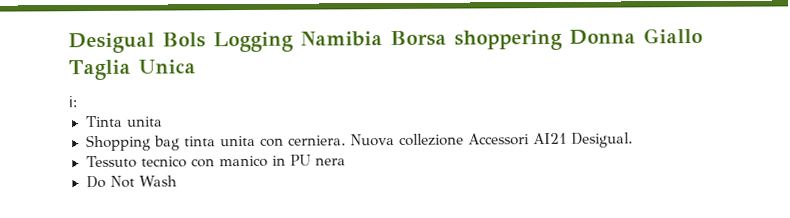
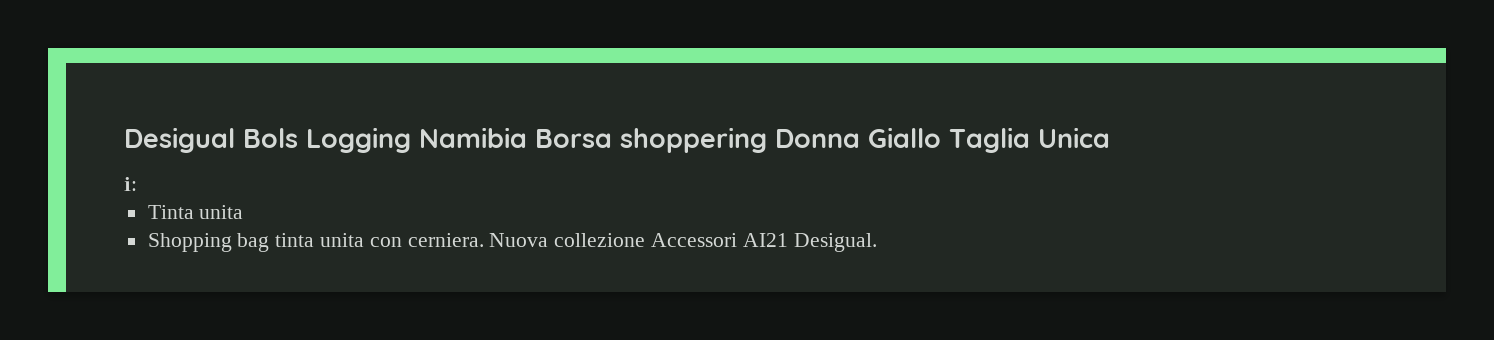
[85,154,347,169] [85,175,178,189] // Tessuto tecnico con manico in PU nera // Do Not Wash -> (877, 242) none

